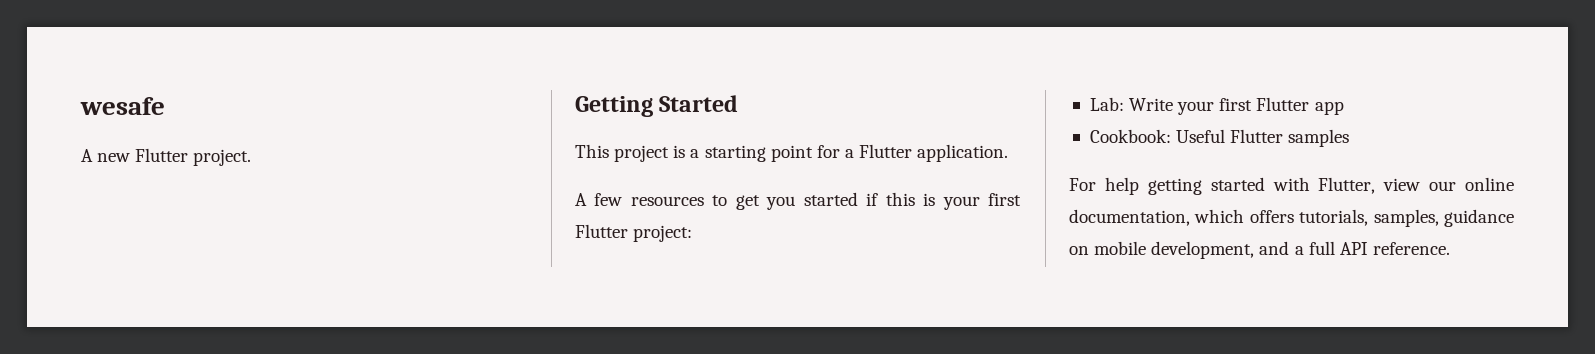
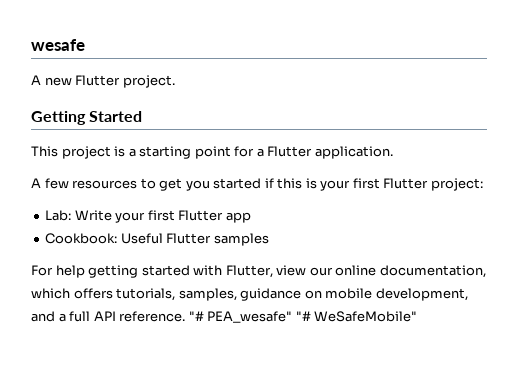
(1450, 248) none -> [188,311,418,323] "# PEA_wesafe" "# WeSafeMobile"

